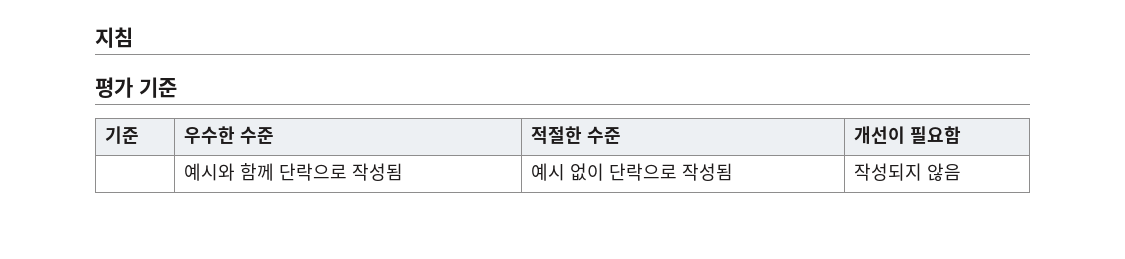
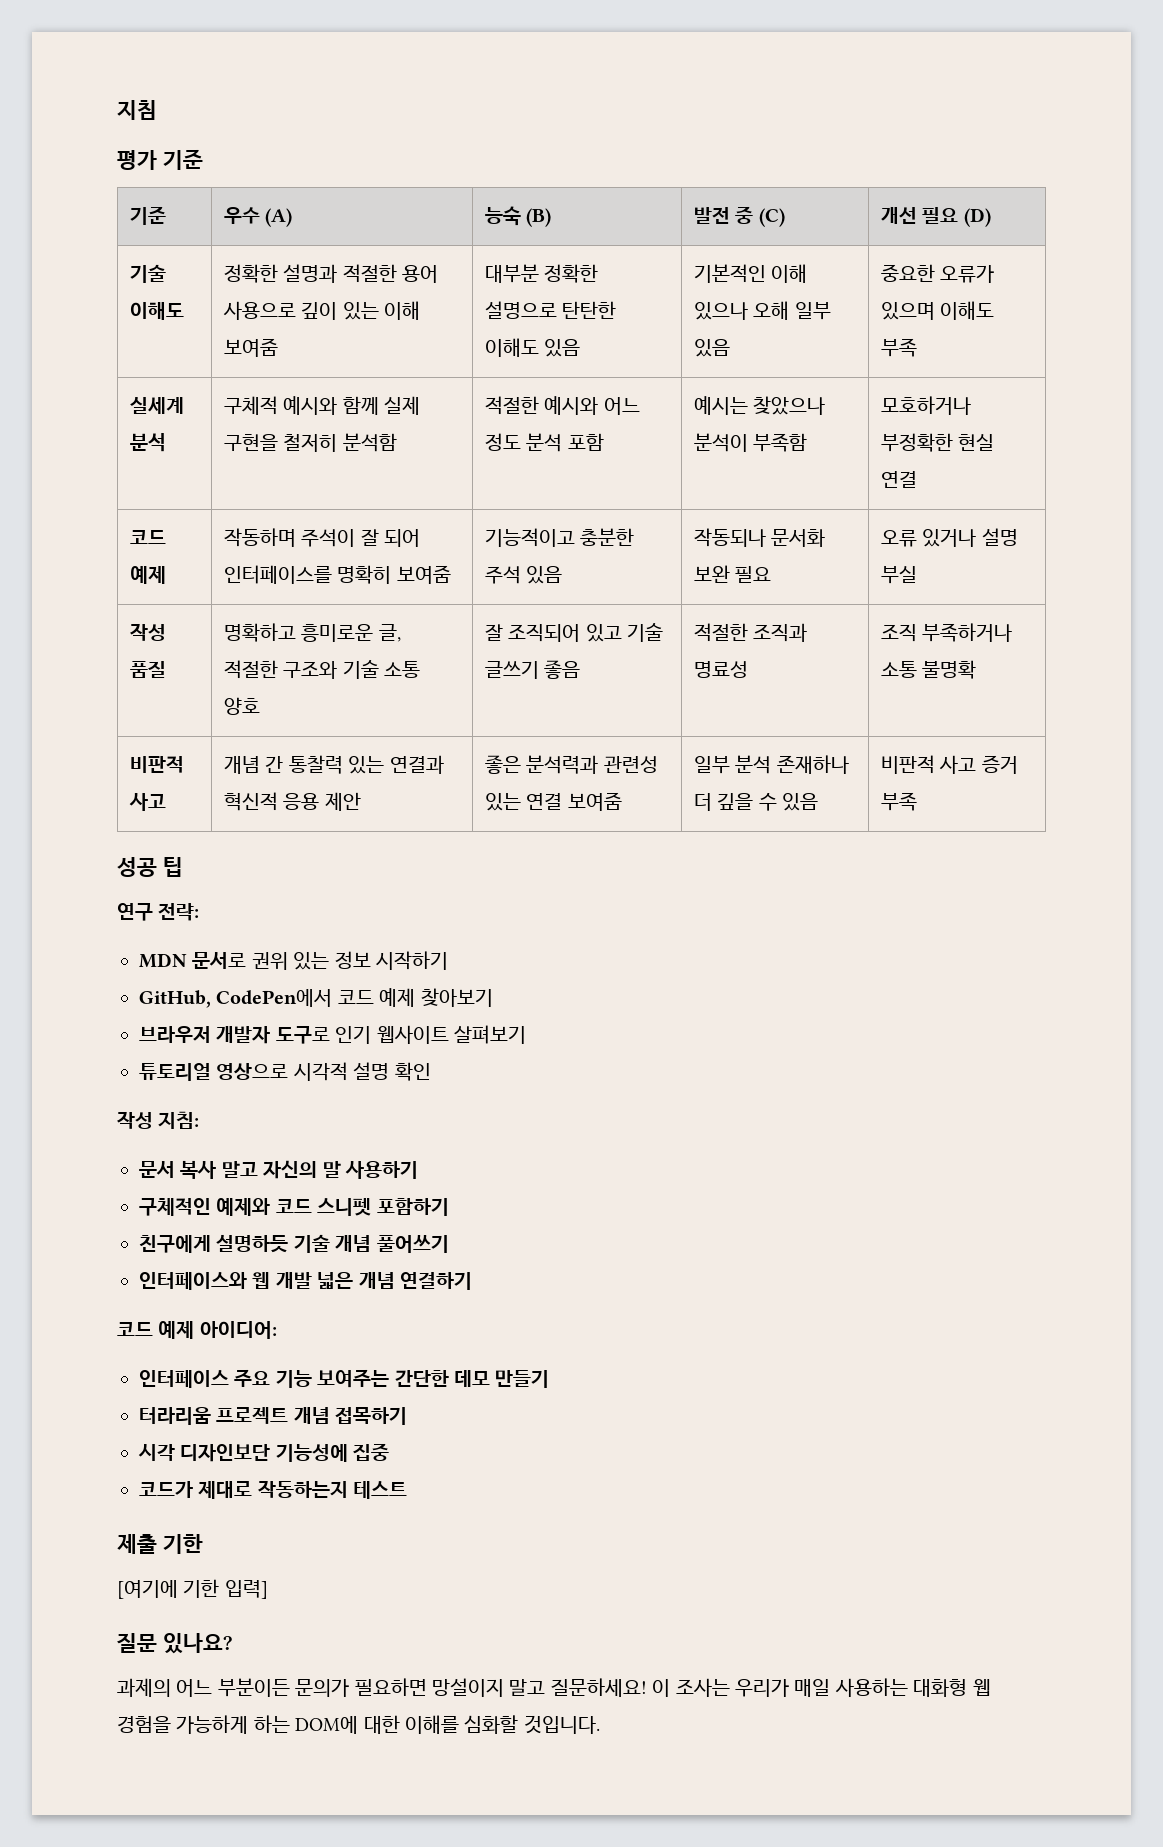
[184,126,275,144] [531,126,622,144] [854,126,962,144] [184,163,404,181] [531,163,734,181] [854,163,962,181] 우수한 수준 | 적절한 수준 | 개선이 필요함 // | 예시와 함께 단락으로 작성됨 | 예시 없이 단락으로 작성됨 | 작성되지 않음 -> [223,207,293,227] [484,206,552,227] [693,206,785,227] [880,207,991,227] [129,264,166,283] [129,302,184,320] [223,264,439,283] [222,301,421,320] [223,338,278,357] [484,264,599,283] [484,301,617,319] [484,338,581,357] [693,264,808,283] [693,301,831,320] [693,339,730,357] [880,264,995,283] [880,301,995,320] [880,338,917,357] [129,397,184,414] [129,433,166,452] [223,396,421,415] [223,433,397,452] [484,396,640,415] [484,433,604,452] [693,396,826,415] [693,433,808,452] [880,396,971,415] [880,433,995,452] [880,471,917,488] [129,530,166,544] [129,566,166,584] [223,528,421,547] [223,565,451,584] [484,528,635,547] [484,566,563,584] [693,528,826,547] [693,565,772,583] [880,528,1018,547] [880,566,917,584] [129,623,166,641] [129,661,166,678] [223,623,401,642] [223,660,421,679] [223,697,260,715] [484,623,664,642] [484,660,581,679] [693,623,808,642] [693,661,748,678] [880,623,1013,642] [880,660,977,679] [129,756,184,773] [128,793,166,811] [223,755,444,774] [223,792,361,811] [484,755,658,774] [484,792,622,811] [693,755,849,774] [693,793,819,811] [880,755,1018,774] [880,792,917,811] [117,857,183,877] [117,903,200,921] [139,951,448,970] [139,988,493,1008] [139,1025,526,1044] [139,1062,431,1081] [117,1111,200,1129] [139,1160,418,1179] [139,1198,449,1216] [139,1234,449,1253] [139,1272,472,1290] [117,1321,277,1339] [139,1369,550,1388] [139,1407,408,1425] [138,1443,390,1462] [139,1480,408,1499] [117,1534,203,1554] [117,1579,268,1599] [117,1633,232,1654] [117,1678,991,1697] [117,1715,600,1734] 우수 (A) | 능숙 (B) | 발전 중 (C) | 개선 필요 (D) // 기술 이해도 | 정확한 설명과 적절한 용어 사용으로 깊이 있는 이해 보여줌 | 대부분 정확한 설명으로 탄탄한 이해도 있음 | 기본적인 이해 있으나 오해 일부 있음 | 중요한 오류가 있으며 이해도 부족 // 실세계 분석 | 구체적 예시와 함께 실제 구현을 철저히 분석함 | 적절한 예시와 어느 정도 분석 포함 | 예시는 찾았으나 분석이 부족함 | 모호하거나 부정확한 현실 연결 // 코드 예제 | 작동하며 주석이 잘 되어 인터페이스를 명확히 보여줌 | 기능적이고 충분한 주석 있음 | 작동되나 문서화 보완 필요 | 오류 있거나 설명 부실 // 작성 품질 | 명확하고 흥미로운 글, 적절한 구조와 기술 소통 양호 | 잘 조직되어 있고 기술 글쓰기 좋음 | 적절한 조직과 명료성 | 조직 부족하거나 소통 불명확 // 비판적 사고 | 개념 간 통찰력 있는 연결과 혁신적 응용 제안 | 좋은 분석력과 관련성 있는 연결 보여줌 | 일부 분석 존재하나 더 깊을 수 있음 | 비판적 사고 증거 부족 // 성공 팁 // 연구 전략: // MDN 문서로 권위 있는 정보 시작하기 // GitHub, CodePen에서 코드 예제 찾아보기 // 브라우저 개발자 도구로 인기 웹사이트 살펴보기 // 튜토리얼 영상으로 시각적 설명 확인 // 작성 지침: // 문서 복사 말고 자신의 말 사용하기 // 구체적인 예제와 코드 스니펫 포함하기 // 친구에게 설명하듯 기술 개념 풀어쓰기 // 인터페이스와 웹 개발 넓은 개념 연결하기 // 코드 예제 아이디어: // 인터페이스 주요 기능 보여주는 간단한 데모 만들기 // 터라리움 프로젝트 개념 접목하기 // 시각 디자인보단 기능성에 집중 // 코드가 제대로 작동하는지 테스트 // 제출 기한 // [여기에 기한 입력] // 질문 있나요? // 과제의 어느 부분이든 문의가 필요하면 망설이지 말고 질문하세요! 이 조사는 우리가 매일 사용하는 대화형 웹 경험을 가능하게 하는 DOM에 대한 이해를 심화할 것입니다.

